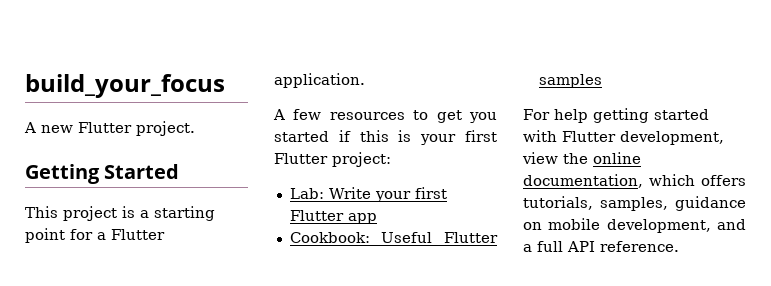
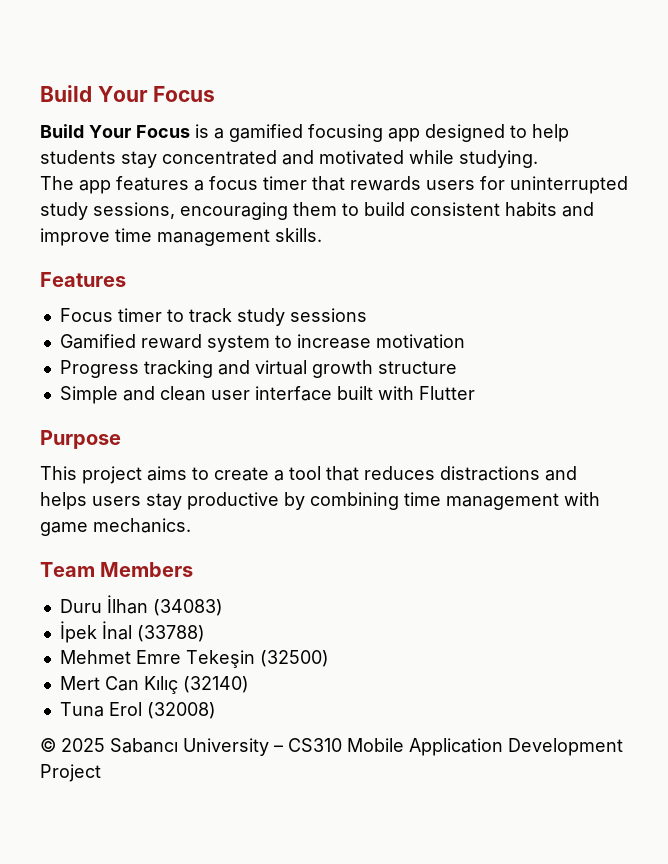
[25,74,225,98] [24,121,195,136] [25,164,180,184] [25,206,215,221] [25,228,165,243] [274,73,365,88] [273,109,497,123] [274,130,497,145] [274,152,391,167] [289,187,447,202] [289,210,377,224] [289,232,498,243] [538,74,602,88] [523,108,709,123] [523,130,724,145] [522,152,641,164] [523,174,746,188] [523,196,746,211] [523,218,746,233] [523,241,679,252] build_your_focus // A new Flutter project. // Getting Started // This project is a starting point for a Flutter application. // A few resources to get you started if this is your first Flutter project: // Lab: Write your first Flutter app // Cookbook: Useful Flutter samples // For help getting started with Flutter development, view the online documentation, which offers tutorials, samples, guidance on mobile development, and a full API reference. -> [40,85,216,102] [40,124,569,142] [40,150,538,168] [40,176,628,194] [40,202,594,220] [40,228,322,246] [40,272,126,287] [59,308,367,326] [59,334,465,352] [59,360,457,378] [59,386,475,404] [40,430,121,449] [40,466,577,484] [40,492,600,510] [40,518,191,536] [40,562,194,577] [59,595,223,616] [59,621,205,643] [59,650,329,668] [59,676,249,694] [59,702,216,719] [40,738,623,756] [40,764,101,782] Build Your Focus // Build Your Focus is a gamified focusing app designed to help students stay concentrated and motivated while studying. // The app features a focus timer that rewards users for uninterrupted study sessions, encouraging them to build consistent habits and improve time management skills. // Features // Focus timer to track study sessions // Gamified reward system to increase motivation // Progress tracking and virtual growth structure // Simple and clean user interface built with Flutter // Purpose // This project aims to create a tool that reduces distractions and helps users stay productive by combining time management with game mechanics. // Team Members // Duru İlhan (34083) // İpek İnal (33788) // Mehmet Emre Tekeşin (32500) // Mert Can Kılıç (32140) // Tuna Erol (32008) // © 2025 Sabancı University – CS310 Mobile Application Development Project

